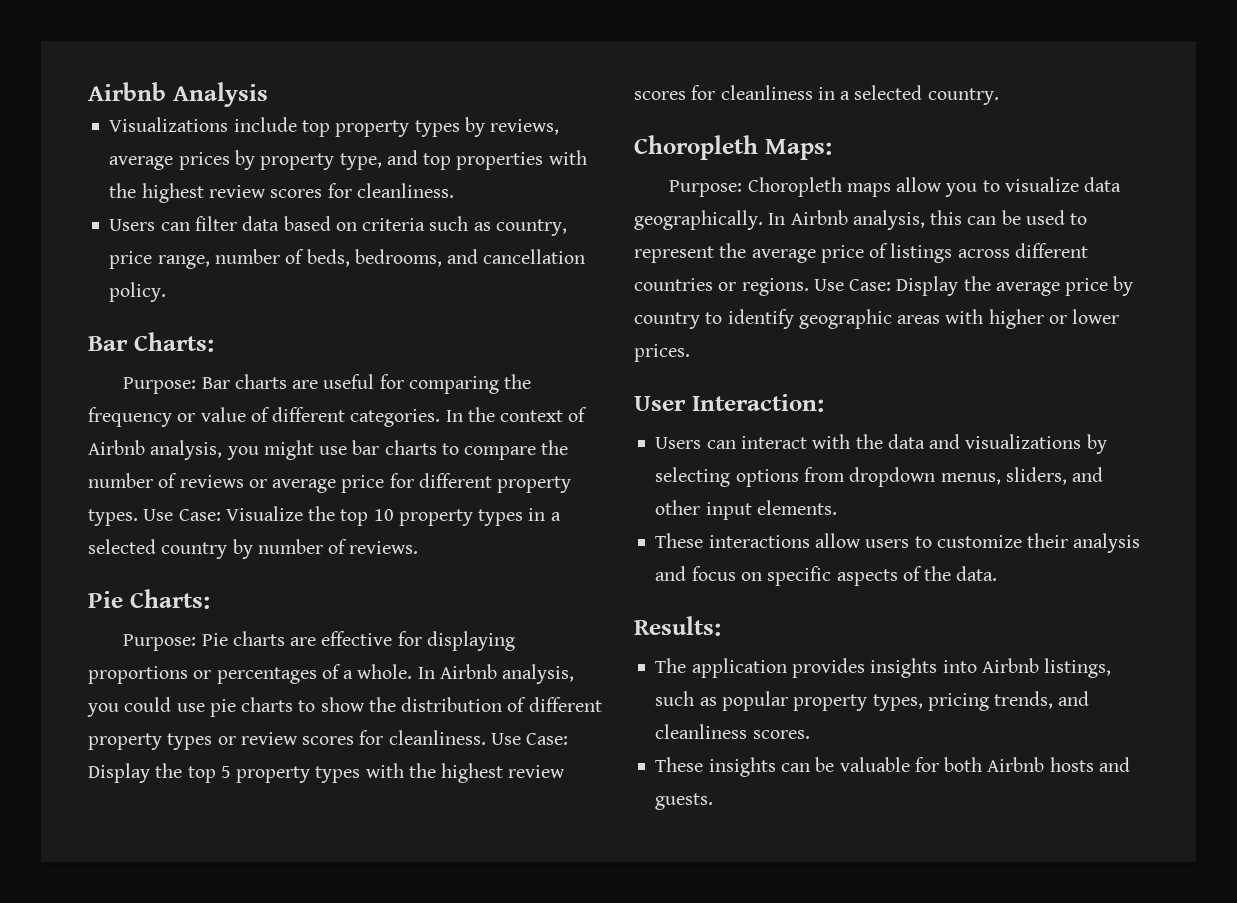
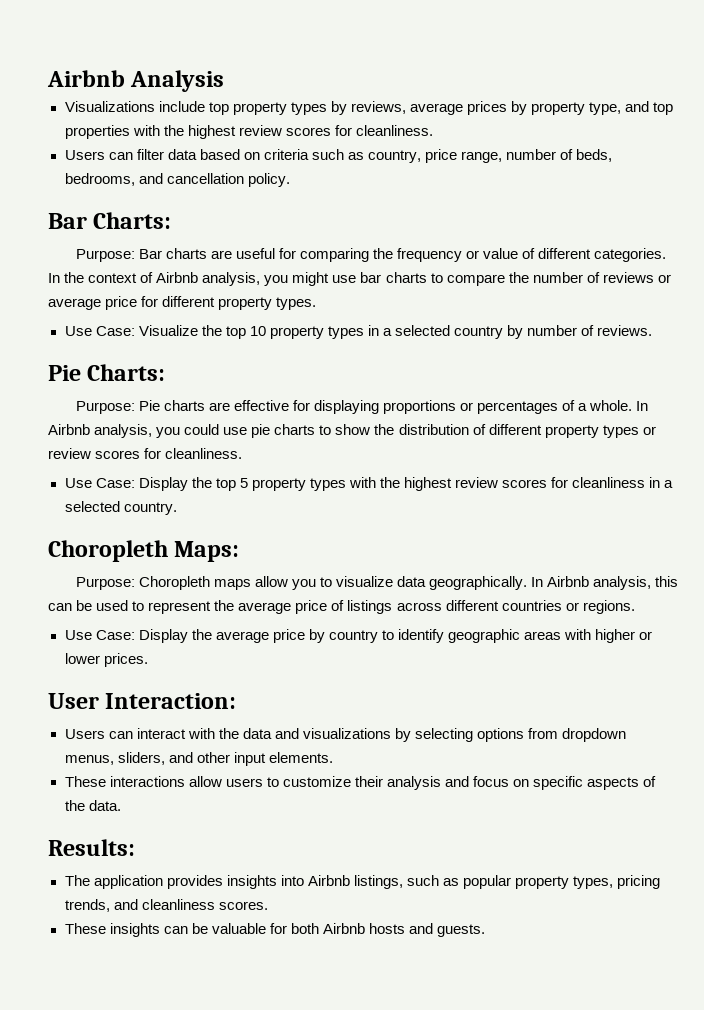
(138, 517) none -> (317, 303) //
(486, 737) none -> (243, 453) //
(809, 287) none -> (635, 607) //

